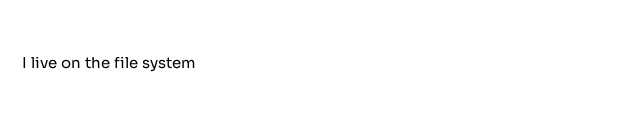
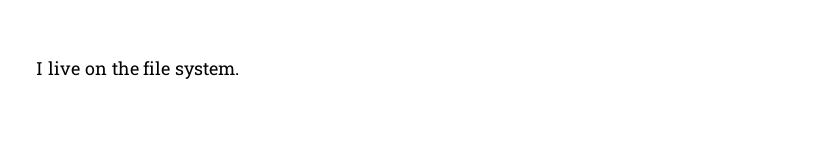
[142,57,197,72] system -> [175,63,240,79] system.

